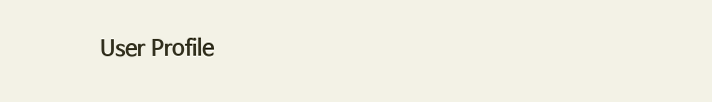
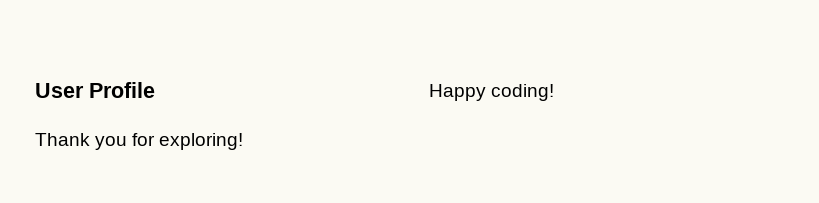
(216, 46) none -> [35,133,244,150] [429,84,555,101] // Thank you for exploring! // Happy coding!

